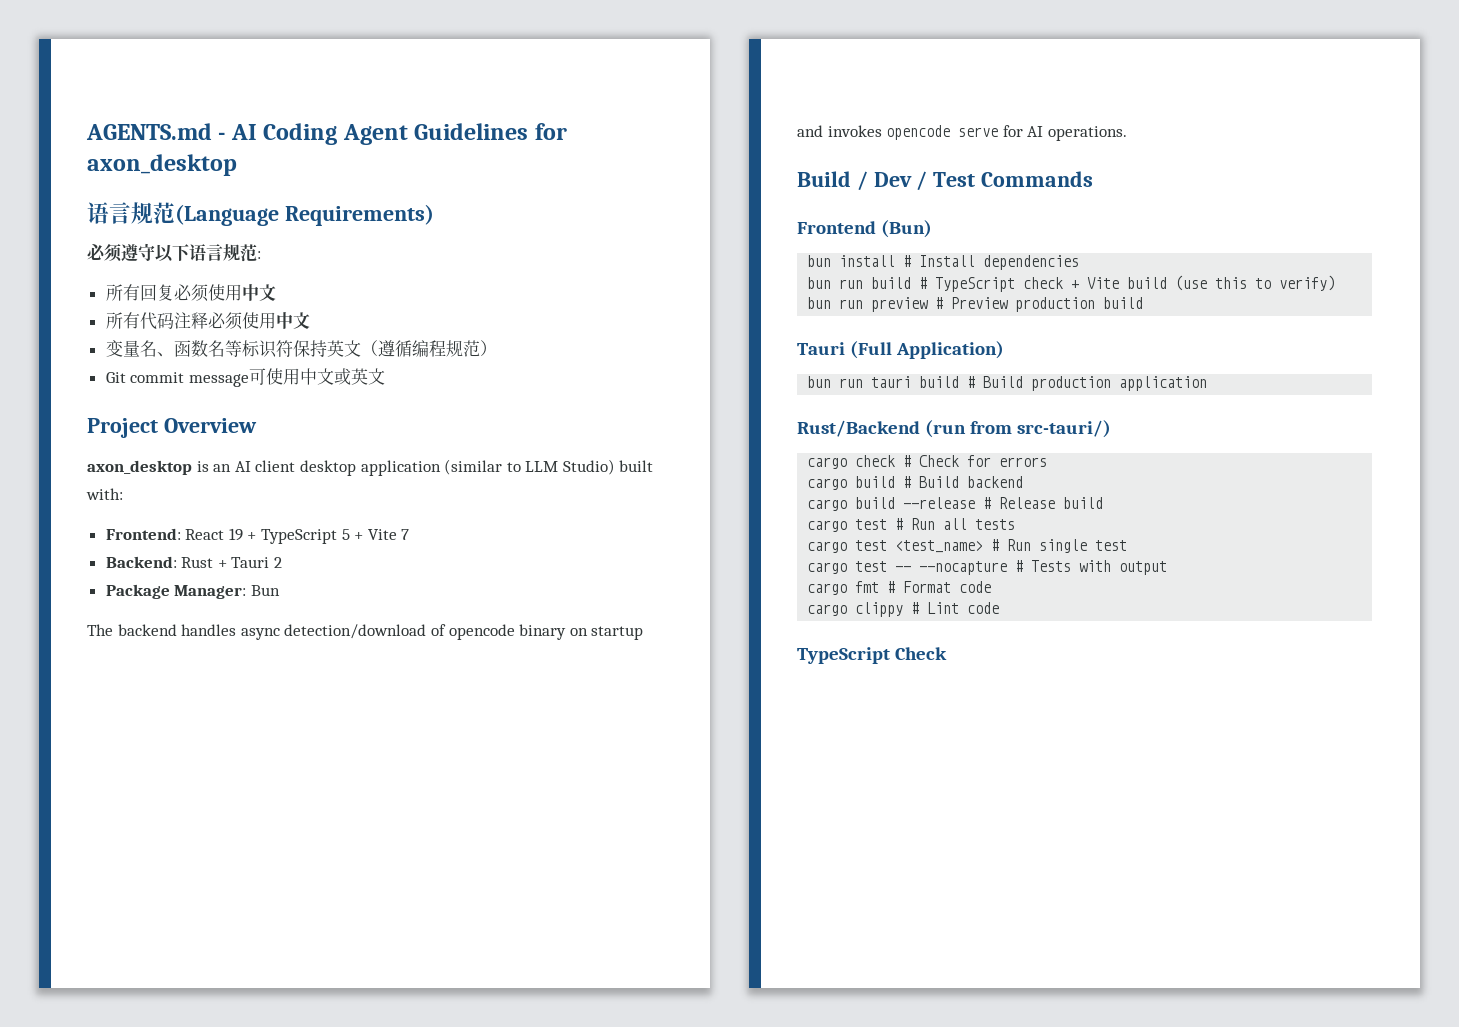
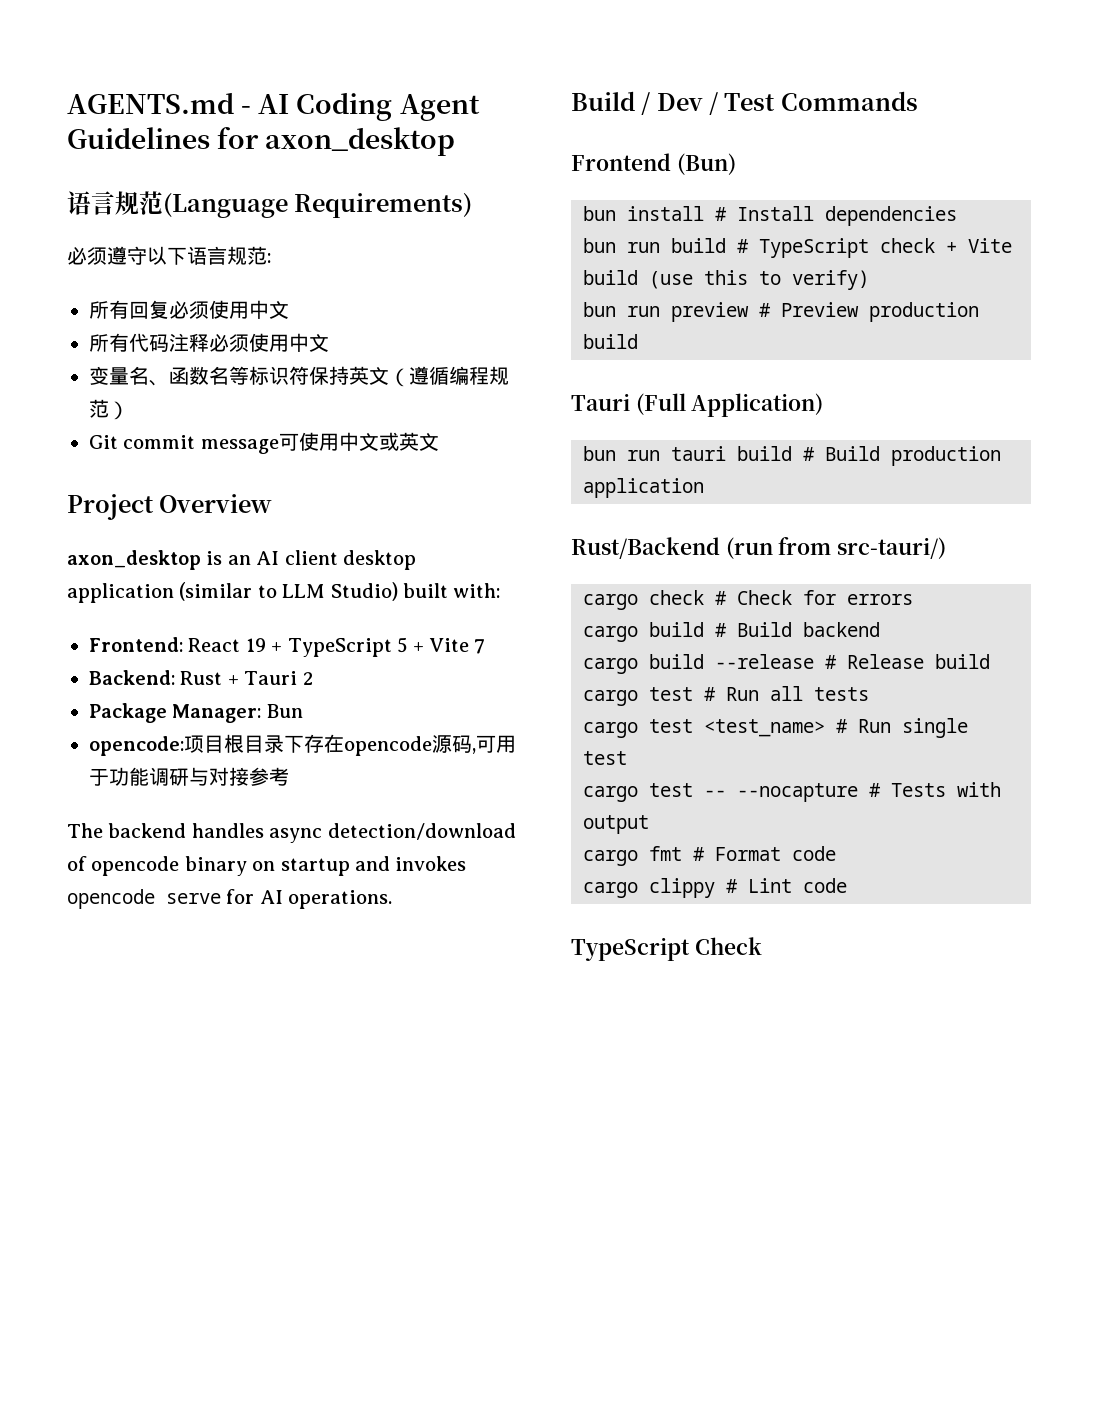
(280, 590) none -> [89,734,516,756] [89,767,289,786] // opencode:项目根目录下存在opencode源码,可用于功能调研与对接参考

